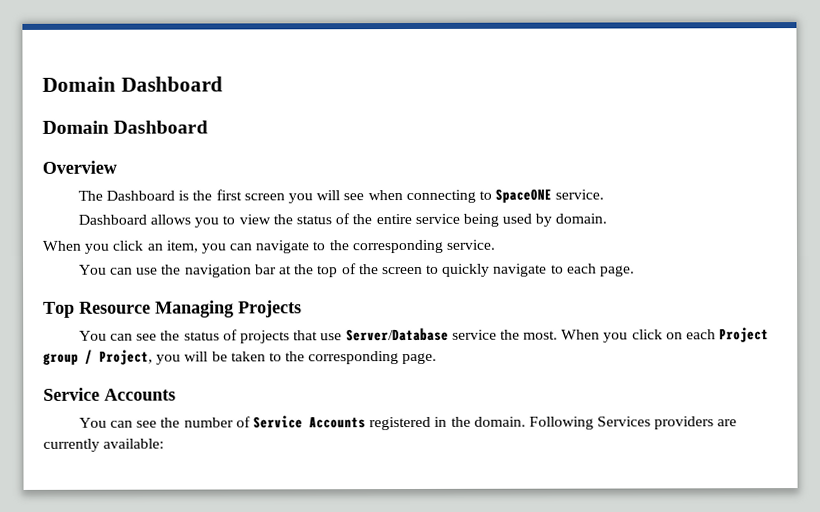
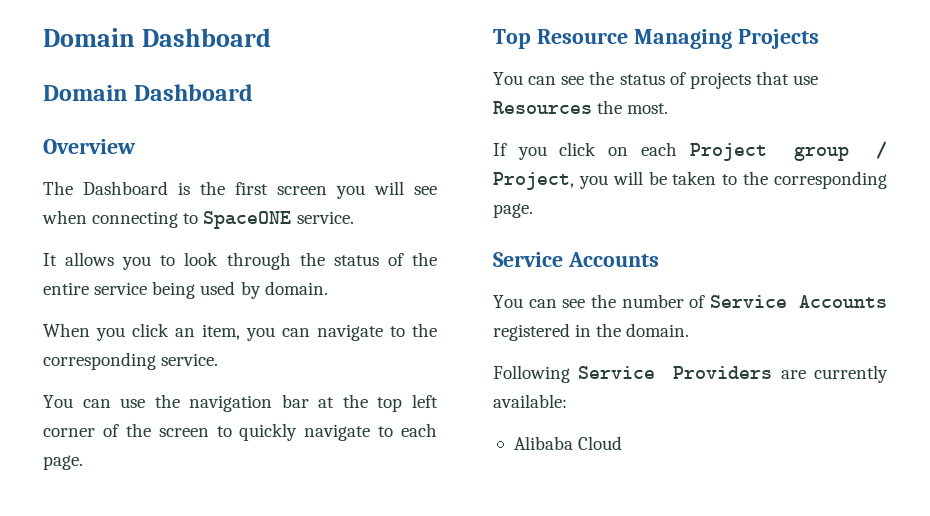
[77,214,147,225] Dashboard -> [43,253,57,266] It
[238,214,271,225] view -> [184,252,291,270] look through
(339, 271) none -> [411,394,438,408] [43,428,95,437] left corner
[345,327,497,342] Server/Database service -> [493,101,592,114] Resources
[561,329,601,340] When -> [493,143,507,156] // If
[528,416,715,430] Following Services providers -> [493,365,773,383] // Following Service Providers
(165, 443) none -> [513,436,623,450] // Alibaba Cloud

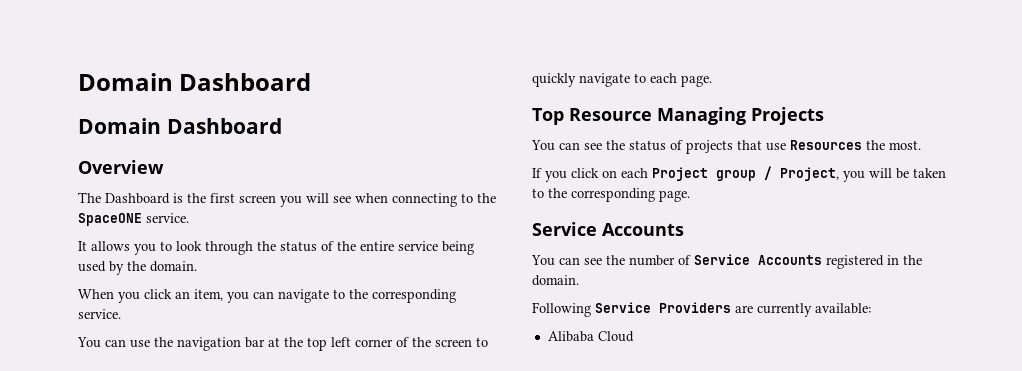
(199, 218) none -> [477,193,496,203] the
(261, 290) none -> [127,261,146,271] the

